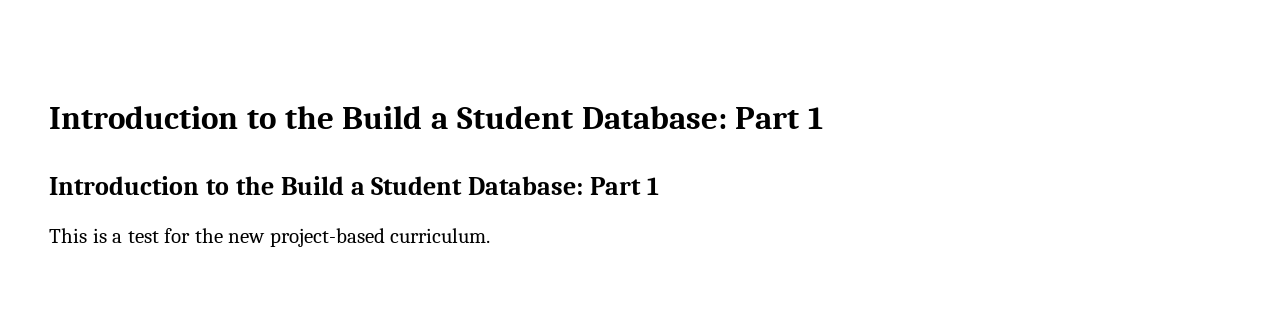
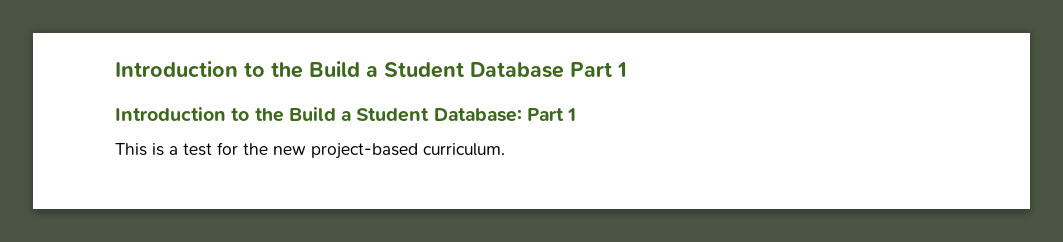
[49,106,727,129] Introduction to the Build a Student Database: -> [115,61,564,78] Introduction to the Build a Student Database

